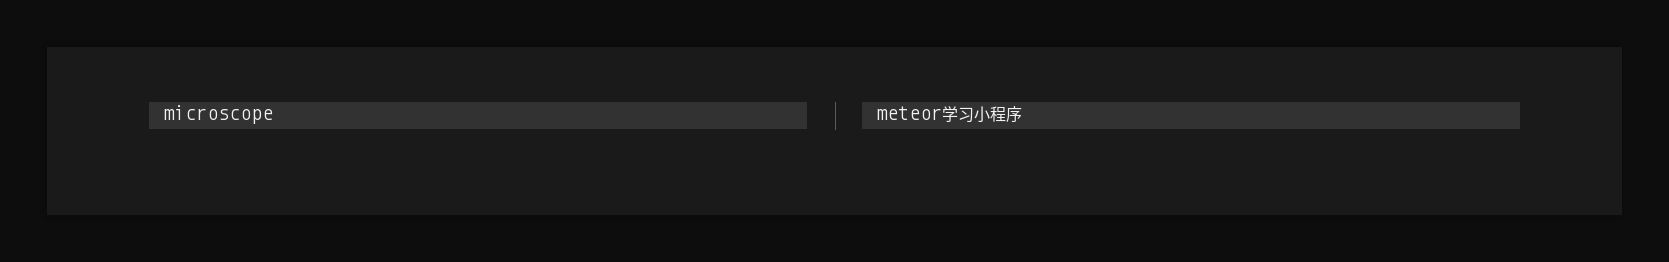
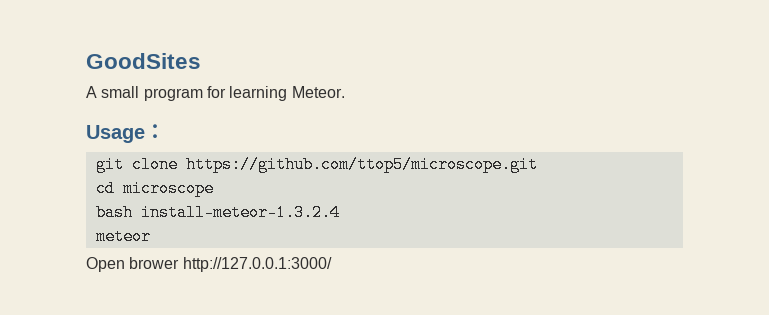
(162, 114) none -> [86,53,201,69] [86,86,345,101] [86,124,165,143] [95,156,538,173] [95,180,115,197] GoodSites // A small program for learning Meteor. // Usage： // git clone https://github.com/ttop5/microscope.git // cd
(273, 114) none -> [95,204,340,221] // bash install-meteor-1.3.2.4
[941,106,1022,123] 学习小程序 -> [86,257,332,272] // Open brower http://127.0.0.1:3000/

